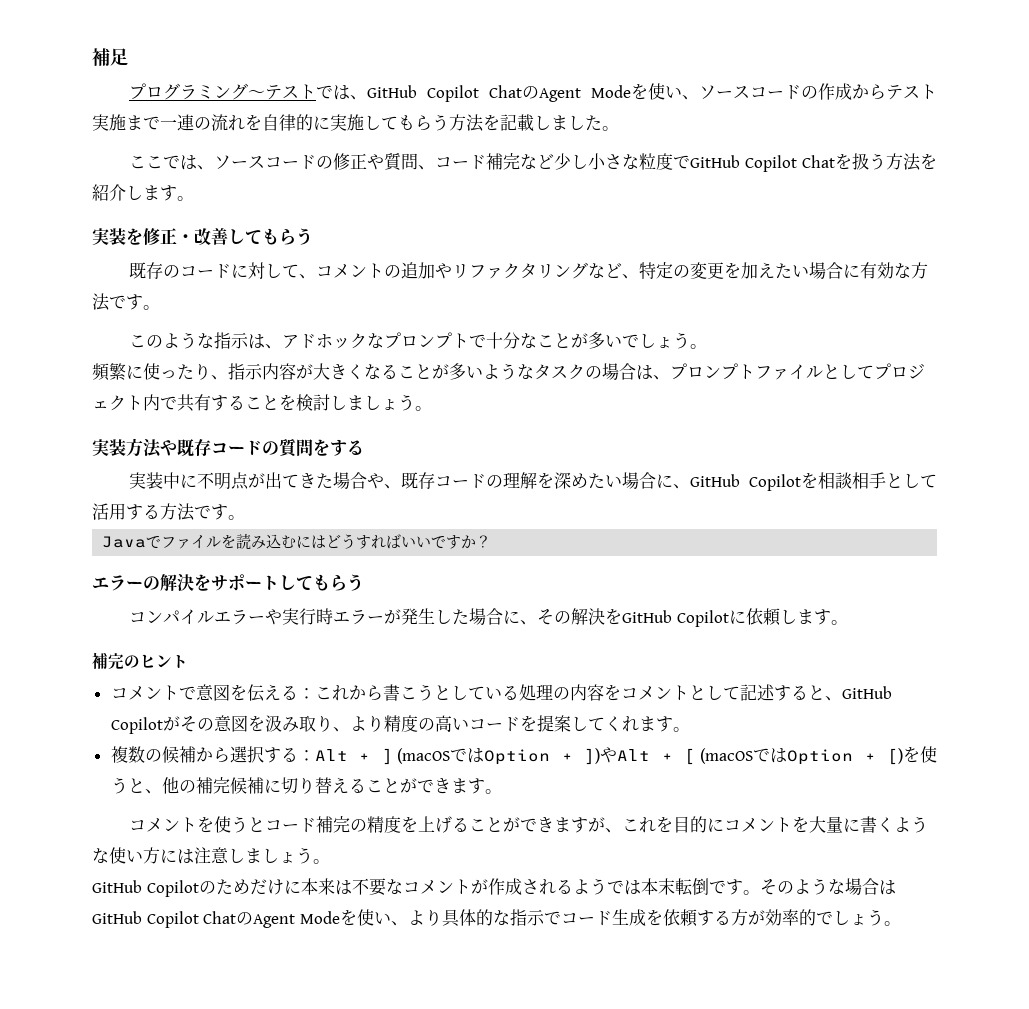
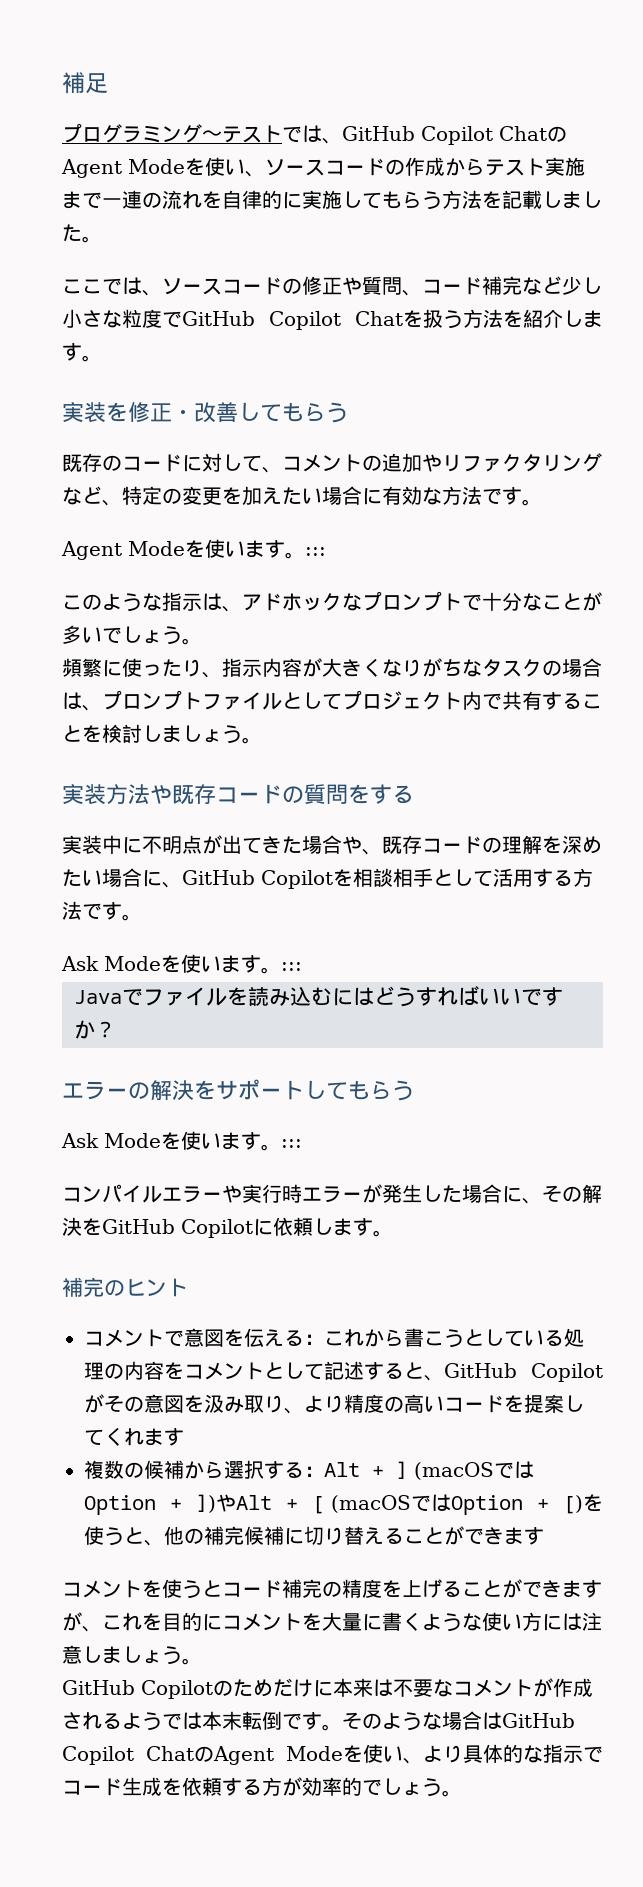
(160, 307) none -> [61,539,326,560] // Agent Modeを使います。:::
[381,363,517,380] ることが多いよう -> [402,658,462,677] りがち
(245, 517) none -> [61,954,302,974] // Ask Modeを使います。:::
(364, 582) none -> [61,1131,302,1151] // Ask Modeを使います。:::
[672,727,690,732] 。 -> (184, 1437) none
[484,789,502,794] 。 -> (544, 1536) none

